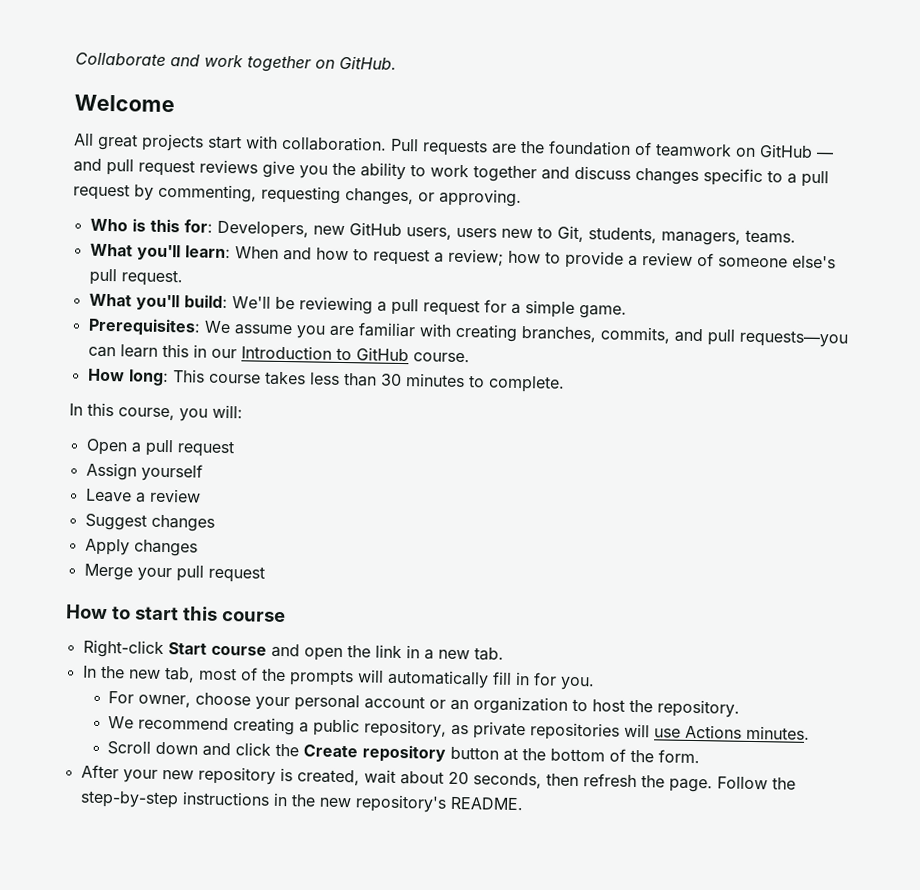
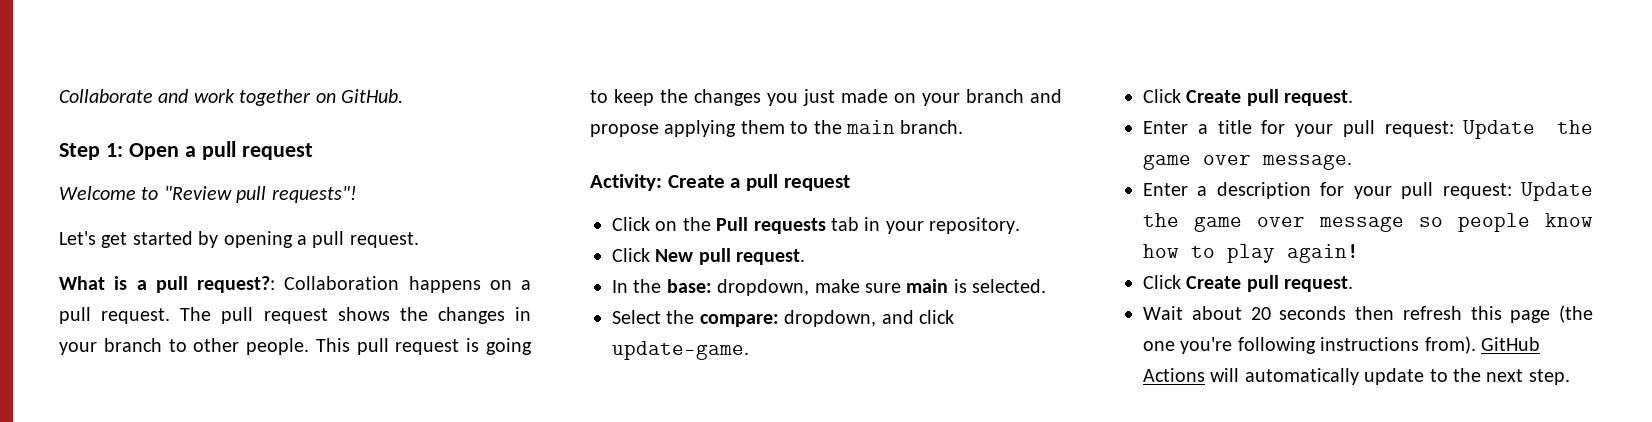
[74,94,175,113] [74,133,834,159] [73,158,829,188] [73,183,522,207] [89,218,796,246] [89,243,836,269] [88,268,183,287] [88,293,627,319] [87,317,848,348] [87,343,470,363] [87,368,565,393] [69,402,243,422] [85,438,235,458] [85,462,203,482] [84,488,201,503] [84,513,215,532] [84,538,198,557] [83,563,265,583] [66,604,286,623] [82,639,504,662] [82,665,595,691] [108,691,741,718] [108,716,811,741] [107,741,701,764] [80,764,796,793] [79,790,524,813] Welcome // All great projects start with collaboration. Pull requests are the foundation of teamwork on GitHub — and pull request reviews give you the ability to work together and discuss changes specific to a pull request by commenting, requesting changes, or approving. // Who is this for: Developers, new GitHub users, users new to Git, students, managers, teams. // What you'll learn: When and how to request a review; how to provide a review of someone else's pull request. // What you'll build: We'll be reviewing a pull request for a simple game. // Prerequisites: We assume you are familiar with creating branches, commits, and pull requests—you can learn this in our Introduction to GitHub course. // How long: This course takes less than 30 minutes to complete. // In this course, you will: // Open a pull request // Assign yourself // Leave a review // Suggest changes // Apply changes // Merge your pull request // How to start this course // Right-click Start course and open the link in a new tab. // In the new tab, most of the prompts will automatically fill in for you. // For owner, choose your personal account or an organization to host the repository. // We recommend creating a public repository, as private repositories will use Actions minutes. // Scroll down and click the Create repository button at the bottom of the form. // After your new repository is created, wait about 20 seconds, then refresh the page. Follow the step-by-step instructions in the new repository's README. -> [59,141,313,160] [59,186,357,203] [59,231,419,248] [59,276,531,293] [59,307,531,324] [59,338,532,355] [590,89,1062,106] [590,120,964,137] [590,174,850,191] [612,217,1021,234] [612,248,806,265] [612,279,1047,296] [612,310,954,327] [612,341,749,360] [1143,89,1354,106] [1143,120,1593,139] [1143,154,1352,170] [1143,182,1593,201] [1143,213,1593,232] [1143,244,1359,263] [1143,275,1354,292] [1143,305,1593,323] [1143,336,1540,354] [1143,368,1570,385] Step 1: Open a pull request // Welcome to "Review pull requests"! // Let's get started by opening a pull request. // What is a pull request?: Collaboration happens on a pull request. The pull request shows the changes in your branch to other people. This pull request is going to keep the changes you just made on your branch and propose applying them to the main branch. // Activity: Create a pull request // Click on the Pull requests tab in your repository. // Click New pull request. // In the base: dropdown, make sure main is selected. // Select the compare: dropdown, and click update-game. // Click Create pull request. // Enter a title for your pull request: Update the game over message. // Enter a description for your pull request: Update the game over message so people know how to play again! // Click Create pull request. // Wait about 20 seconds then refresh this page (the one you're following instructions from). GitHub Actions will automatically update to the next step.

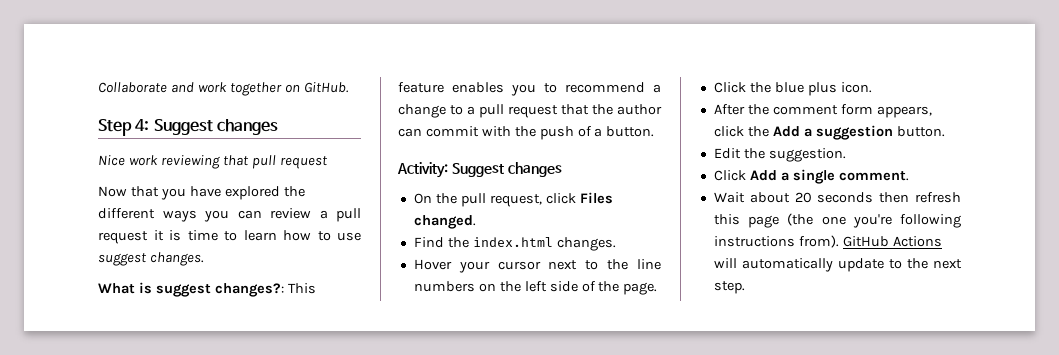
[105,141,313,160] [59,186,357,203] [59,231,419,248] [59,276,531,293] [59,307,531,324] [59,338,532,355] [590,89,1062,106] [590,120,964,137] [590,174,850,191] [612,217,1021,234] [612,248,806,265] [612,279,1047,296] [612,310,954,327] [612,341,749,360] [1143,89,1354,106] [1143,120,1593,139] [1143,154,1352,170] [1143,182,1593,201] [1143,213,1593,232] [1143,244,1359,263] [1143,275,1354,292] 1: Open a pull request // Welcome to "Review pull requests"! // Let's get started by opening a pull request. // What is a pull request?: Collaboration happens on a pull request. The pull request shows the changes in your branch to other people. This pull request is going to keep the changes you just made on your branch and propose applying them to the main branch. // Activity: Create a pull request // Click on the Pull requests tab in your repository. // Click New pull request. // In the base: dropdown, make sure main is selected. // Select the compare: dropdown, and click update-game. // Click Create pull request. // Enter a title for your pull request: Update the game over message. // Enter a description for your pull request: Update the game over message so people know how to play again! // Click Create pull request. -> [135,119,278,135] [98,155,328,169] [98,186,305,200] [98,208,361,222] [98,230,361,244] [98,252,204,266] [98,282,316,297] [398,82,661,96] [398,104,662,118] [398,126,655,140] [397,162,562,178] [413,192,613,207] [413,215,476,229] [413,237,616,251] [413,259,661,273] [413,281,658,295] [713,82,872,96] [713,104,932,118] [713,125,945,140] [713,148,846,162] [713,169,909,184] 4: Suggest changes // Nice work reviewing that pull request // Now that you have explored the different ways you can review a pull request it is time to learn how to use suggest changes. // What is suggest changes?: This feature enables you to recommend a change to a pull request that the author can commit with the push of a button. // Activity: Suggest changes // On the pull request, click Files changed. // Find the index.html changes. // Hover your cursor next to the line numbers on the left side of the page. // Click the blue plus icon. // After the comment form appears, click the Add a suggestion button. // Edit the suggestion. // Click Add a single comment.

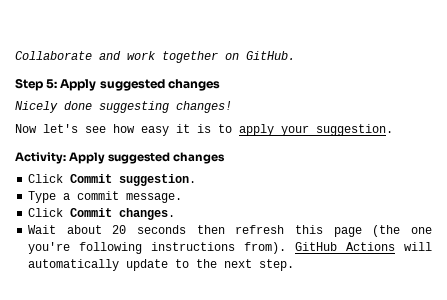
[135,119,278,135] [98,155,328,169] [98,186,305,200] [98,208,361,222] [98,230,361,244] [98,252,204,266] [98,282,316,297] [398,82,661,96] [398,104,662,118] [398,126,655,140] 4: Suggest changes // Nice work reviewing that pull request // Now that you have explored the different ways you can review a pull request it is time to learn how to use suggest changes. // What is suggest changes?: This feature enables you to recommend a change to a pull request that the author can commit with the push of a button. -> [46,79,220,91] [15,101,232,113] [15,124,393,136] 5: Apply suggested changes // Nicely done suggesting changes! // Now let's see how easy it is to apply your suggestion.
[451,162,562,177] [413,192,613,207] [413,215,476,229] [413,237,616,251] [413,259,661,273] [413,281,658,295] [713,82,872,96] [713,104,932,118] [713,125,945,140] [713,148,846,162] [713,169,909,184] Suggest changes // On the pull request, click Files changed. // Find the index.html changes. // Hover your cursor next to the line numbers on the left side of the page. // Click the blue plus icon. // After the comment form appears, click the Add a suggestion button. // Edit the suggestion. // Click Add a single comment. -> [69,152,226,164] [28,174,197,186] [28,191,183,203] [28,208,176,220] Apply suggested changes // Click Commit suggestion. // Type a commit message. // Click Commit changes.

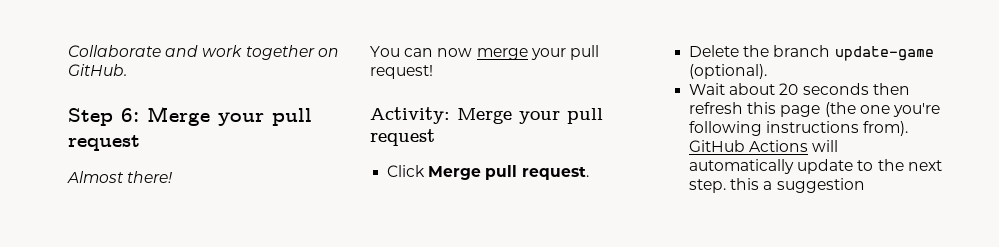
[46,79,220,91] [15,101,232,113] [15,124,393,136] [15,152,226,164] [28,174,197,186] [28,191,183,203] [28,208,176,220] 5: Apply suggested changes // Nicely done suggesting changes! // Now let's see how easy it is to apply your suggestion. // Activity: Apply suggested changes // Click Commit suggestion. // Type a commit message. // Click Commit changes. -> [121,106,312,126] [68,135,140,151] [67,171,173,183] [370,45,599,60] [370,65,433,79] [370,107,603,124] [370,129,435,146] [387,165,589,180] [689,45,934,61] [689,64,768,79] 6: Merge your pull request // Almost there! // You can now merge your pull request! // Activity: Merge your pull request // Click Merge pull request. // Delete the branch update-game (optional).
(295, 265) none -> [730,178,865,193] this a suggestion

